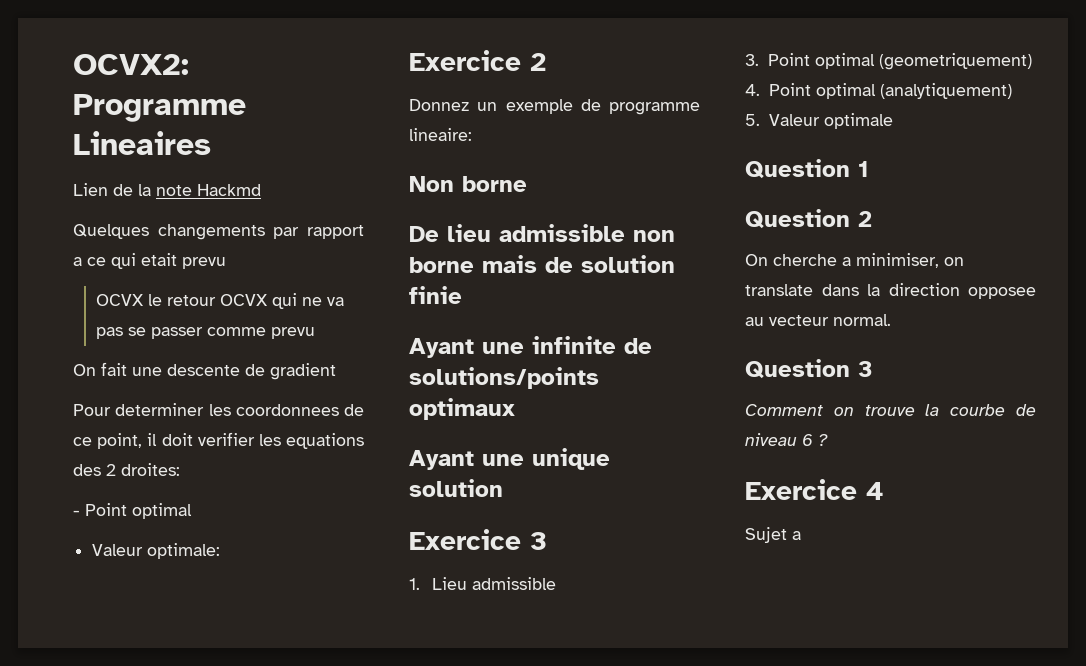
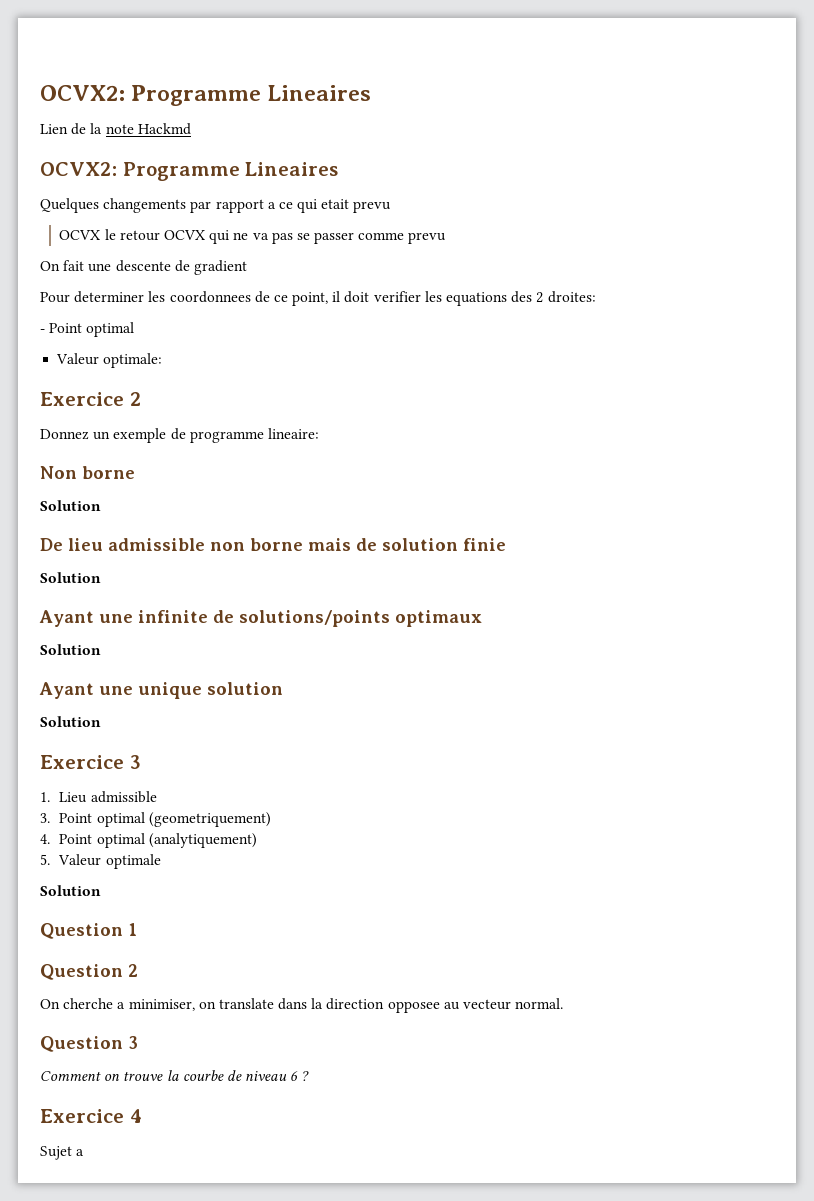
(261, 190) none -> [40,162,339,181] // OCVX2: Programme Lineaires
(527, 184) none -> [40,500,101,511] // Solution
(462, 295) none -> [40,572,101,583] // Solution
(515, 409) none -> [40,644,101,655] // Solution
(503, 488) none -> [40,716,101,727] // Solution
(893, 121) none -> [40,885,101,896] // Solution

